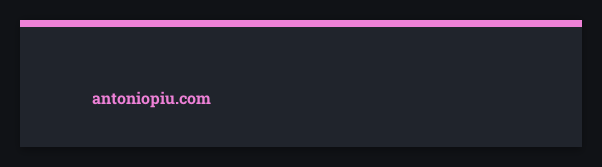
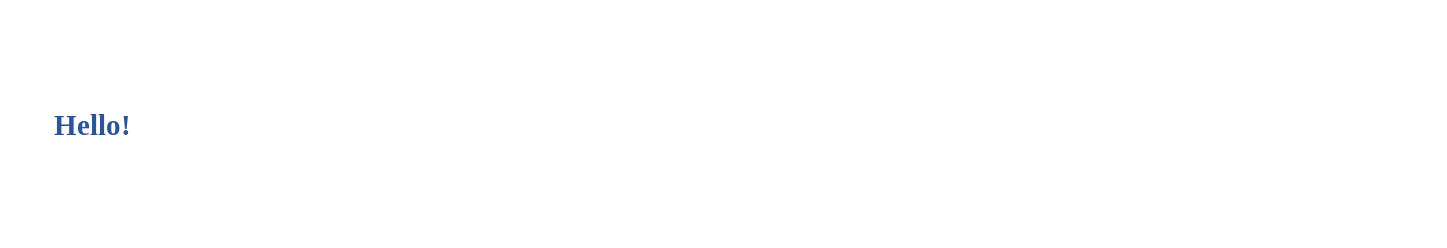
[92,91,211,108] antoniopiu.com -> [54,114,131,135] Hello!

